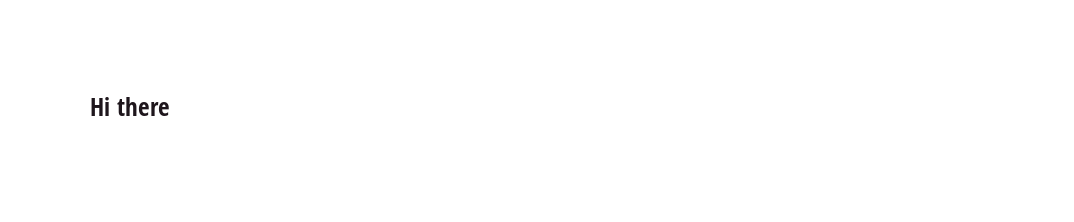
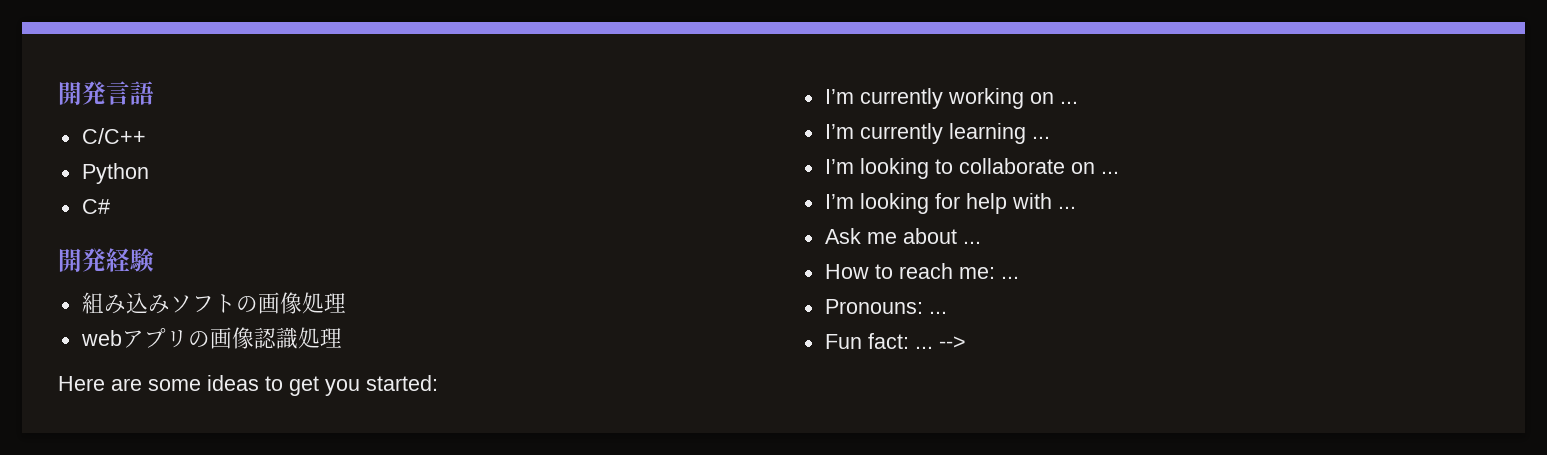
[90,97,170,116] Hi there -> [58,81,154,105] [81,128,146,144] [81,163,149,184] [81,199,110,214] [58,248,154,272] [81,292,346,314] [80,327,342,349] [58,375,438,396] [824,88,1078,109] [824,123,1050,144] [824,158,1119,179] [824,193,1076,214] [824,228,981,244] [824,263,1019,279] [824,299,947,314] [824,333,966,349] 開発言語 // C/C++ // Python // C# // 開発経験 // 組み込みソフトの画像処理 // webアプリの画像認識処理 // Here are some ideas to get you started: // I’m currently working on ... // I’m currently learning ... // I’m looking to collaborate on ... // I’m looking for help with ... // Ask me about ... // How to reach me: ... // Pronouns: ... // Fun fact: ... -->

